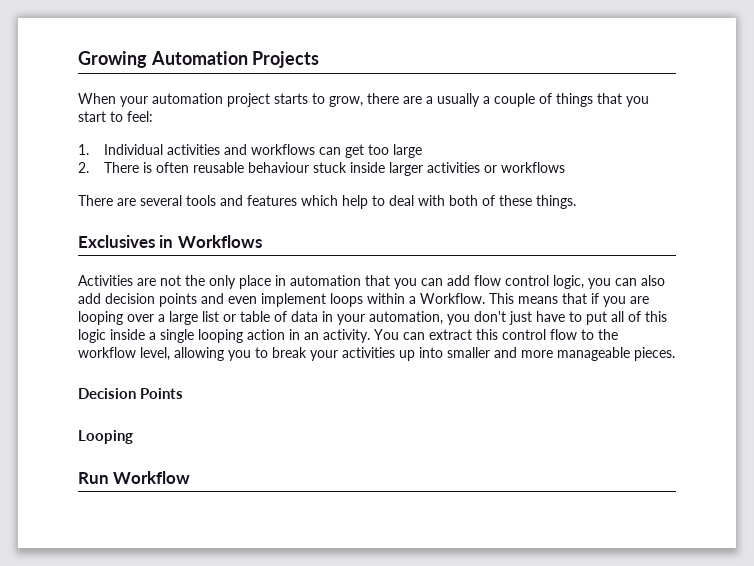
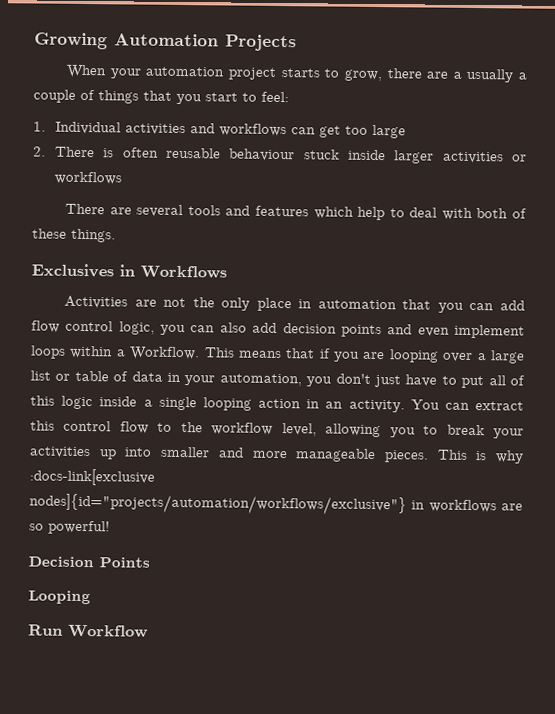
(675, 354) none -> [436,449,524,464] [29,468,155,486] [29,493,523,516] [29,520,110,535] This is why :docs-link[exclusive nodes]{id="projects/automation/workflows/exclusive"} in workflows are so powerful!

